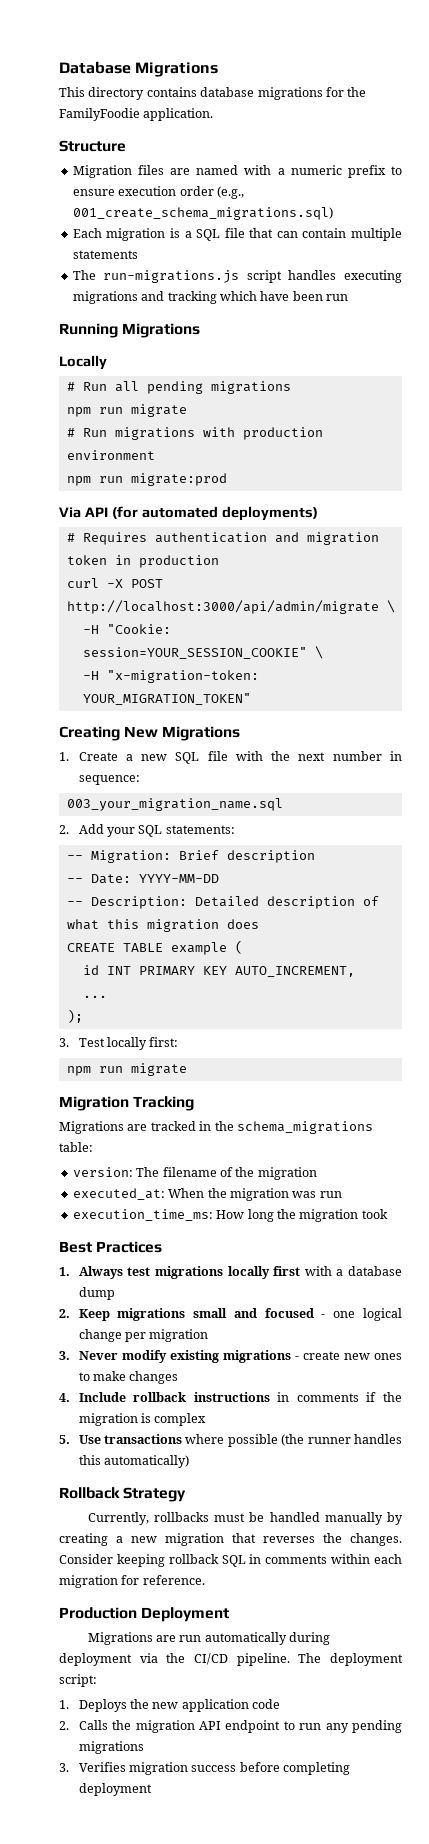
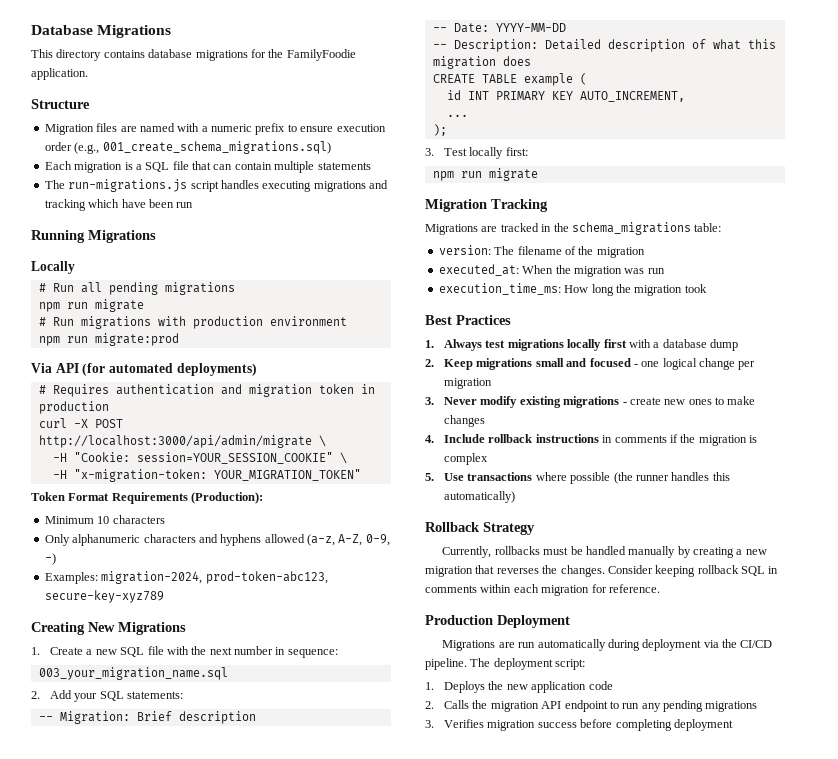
(251, 699) none -> [31,492,264,504] [44,515,165,524] [44,534,390,546] [44,553,56,565] [44,571,328,584] [44,590,164,603] // Token Format Requirements (Production): // Minimum 10 characters // Only alphanumeric characters and hyphens allowed (a-z, A-Z, 0-9, -) // Examples: migration-2024, prod-token-abc123, secure-key-xyz789

